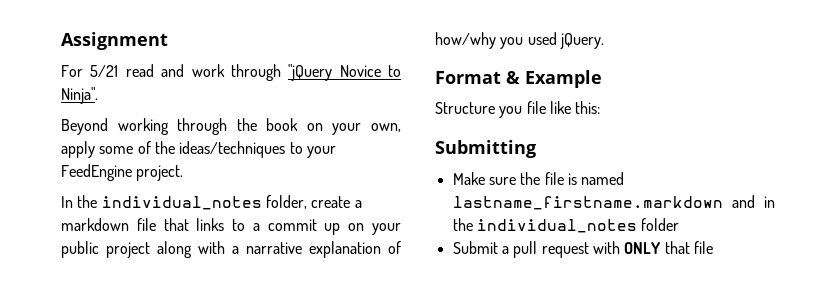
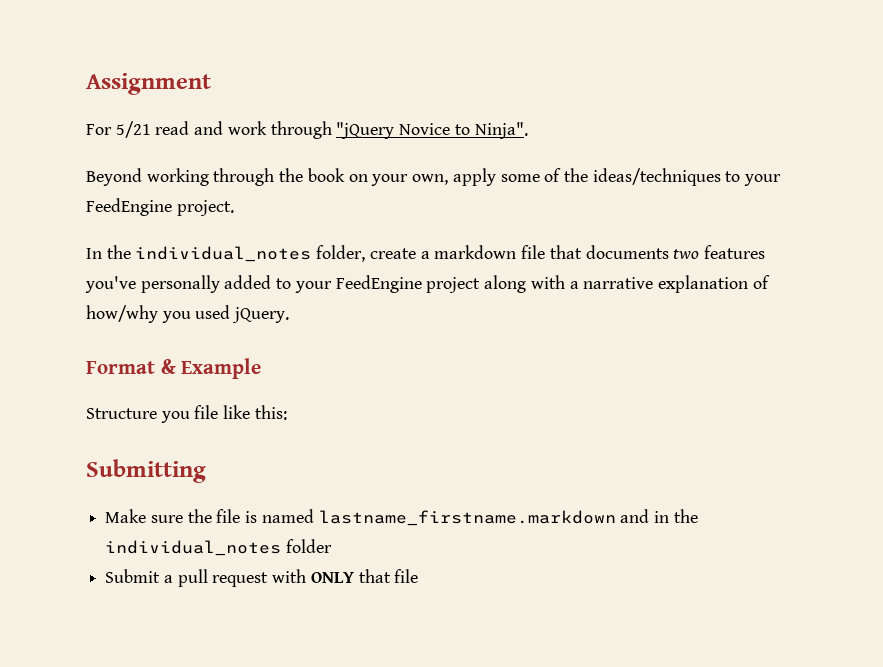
[196,218,401,235] [61,241,99,258] links to a commit up on your public -> [585,245,765,259] [85,275,422,293] documents two features you've personally added to your FeedEngine

